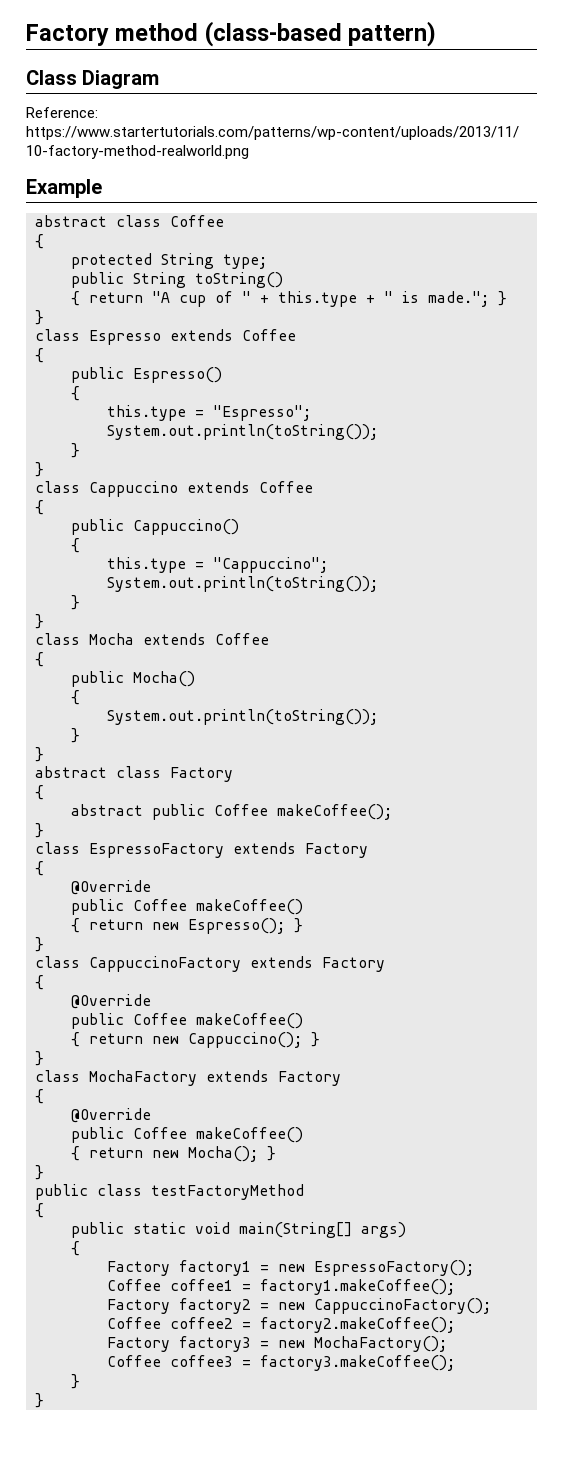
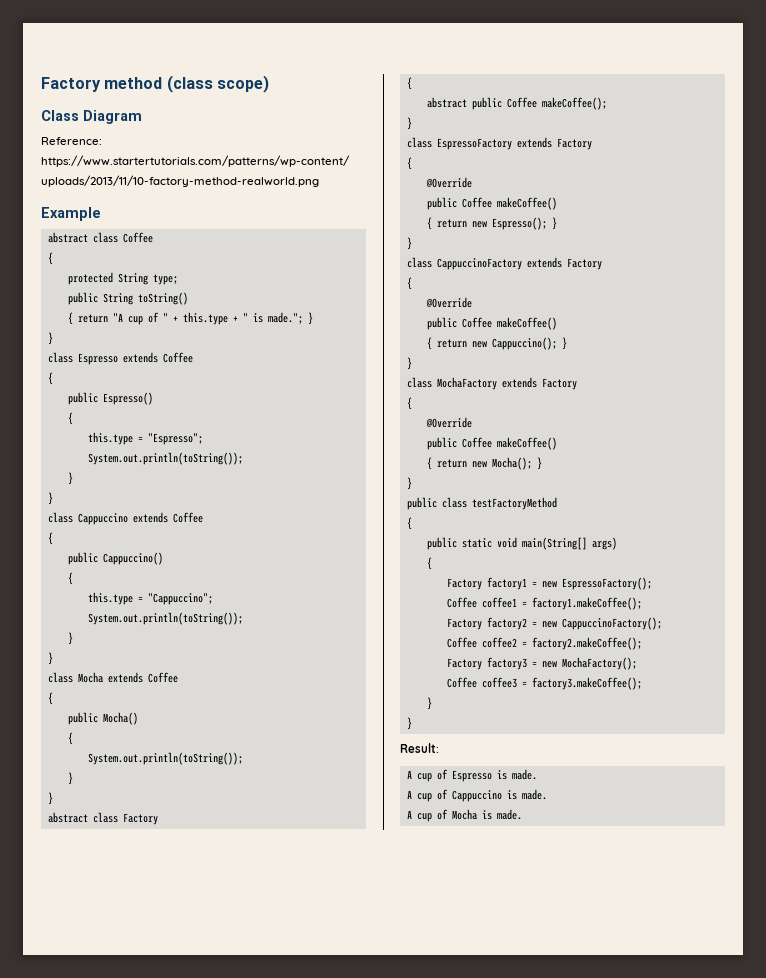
[204,21,437,47] (class-based pattern) -> [166,75,269,93] (class scope)
(44, 1400) none -> [400,743,439,753] [406,769,537,782] [406,789,547,802] [406,809,522,822] // Result: // A cup of Espresso is made. // A cup of Cappuccino is made. // A cup of Mocha is made.

